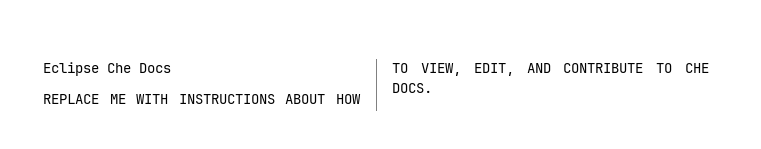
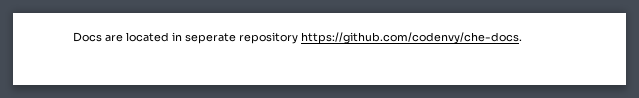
[43,62,131,76] Eclipse Che -> (73, 37) none
[43,94,361,104] [392,63,709,76] [392,83,432,93] // REPLACE ME WITH INSTRUCTIONS ABOUT HOW TO VIEW, EDIT, AND CONTRIBUTE TO CHE DOCS. -> [105,32,522,44] are located in seperate repository https://github.com/codenvy/che-docs.

